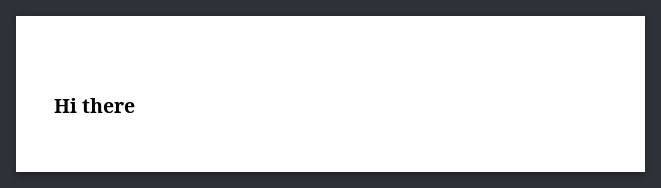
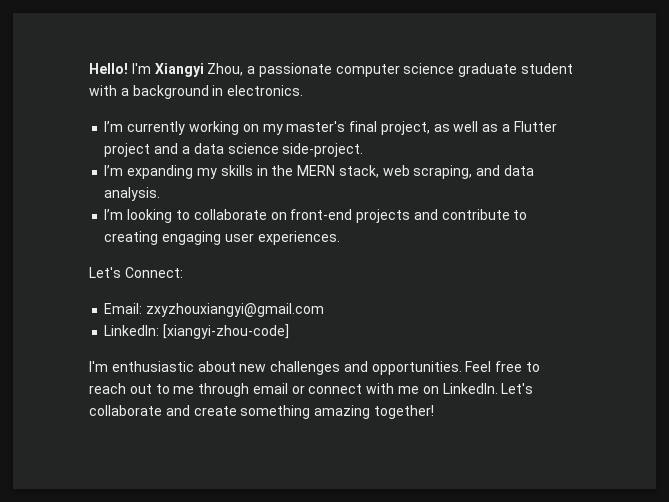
[54,98,136,113] Hi there -> [89,63,574,77] [89,85,304,99] [104,121,557,135] [104,143,364,157] [104,165,534,179] [104,187,161,201] [104,209,528,223] [104,231,340,245] [89,267,183,278] [104,303,325,317] [104,324,290,339] [89,361,541,375] [89,383,534,397] [89,405,434,419] Hello! I'm Xiangyi Zhou, a passionate computer science graduate student with a background in electronics. // I’m currently working on my master's final project, as well as a Flutter project and a data science side-project. // I’m expanding my skills in the MERN stack, web scraping, and data analysis. // I’m looking to collaborate on front-end projects and contribute to creating engaging user experiences. // Let's Connect: // Email: zxyzhouxiangyi@gmail.com // LinkedIn: [xiangyi-zhou-code] // I'm enthusiastic about new challenges and opportunities. Feel free to reach out to me through email or connect with me on LinkedIn. Let's collaborate and create something amazing together!

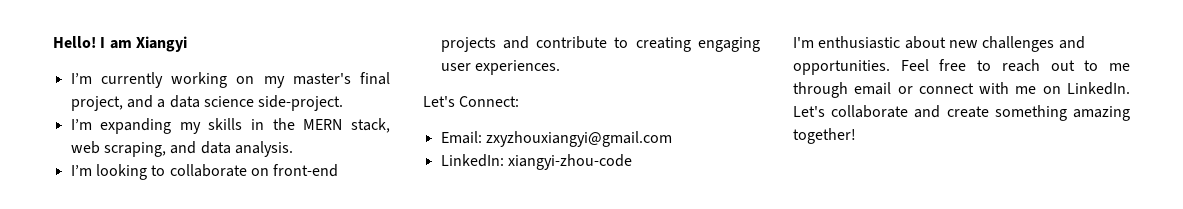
[131,63,151,74] I'm -> [100,37,132,49] I am
[207,63,574,77] [89,85,304,99] Zhou, a passionate computer science graduate student with a background in electronics. -> (187, 44) none
[433,121,557,132] [104,143,151,157] as well as a Flutter project -> (123, 103) none
[163,324,290,339] [xiangyi-zhou-code] -> [507,154,632,170] xiangyi-zhou-code

